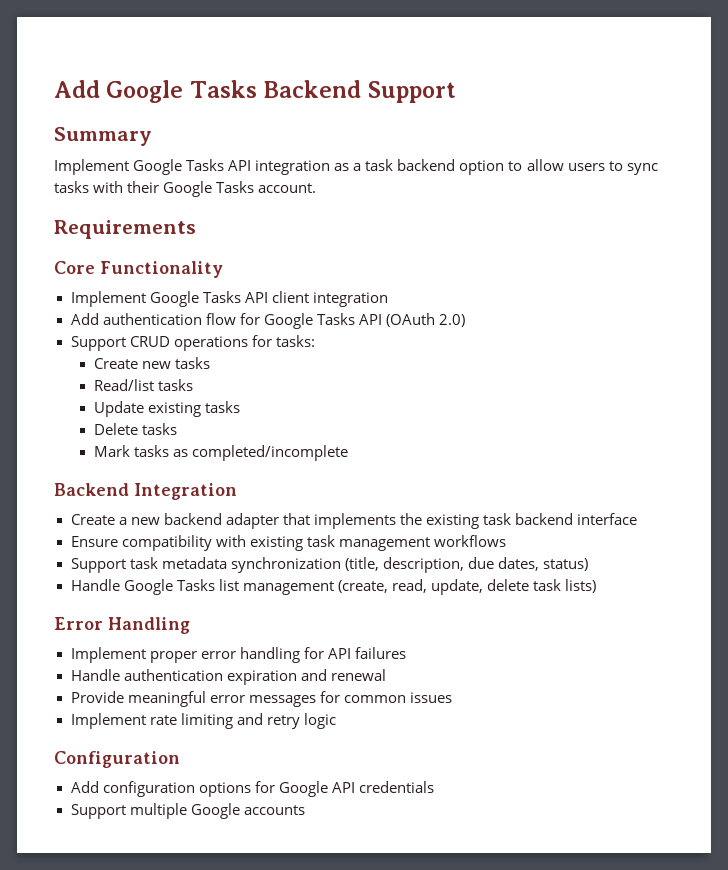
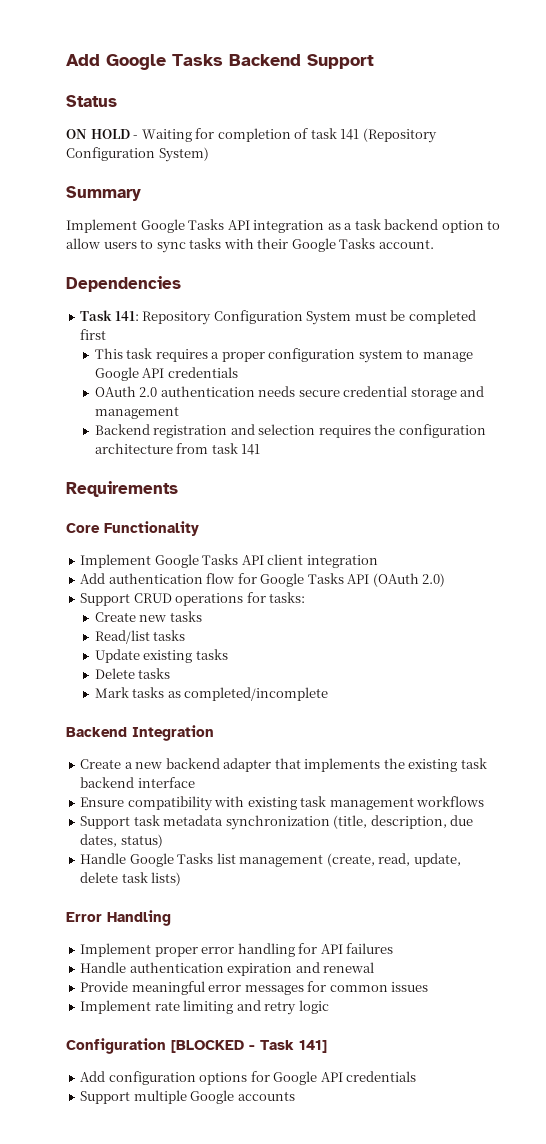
(456, 92) none -> [66,95,117,107] [66,128,437,143] [66,147,209,162] // Status // ON HOLD - Waiting for completion of task 141 (Repository Configuration System)
(317, 188) none -> [66,276,181,292] [80,310,476,325] [80,329,107,340] [94,348,473,363] [94,367,238,381] [94,386,485,400] [94,406,179,419] [94,424,486,438] [94,443,261,455] // Dependencies // Task 141: Repository Configuration System must be completed first // This task requires a proper configuration system to manage Google API credentials // OAuth 2.0 authentication needs secure credential storage and management // Backend registration and selection requires the configuration architecture from task 141
(180, 759) none -> [171,1040,327,1053] [BLOCKED - Task 141]

